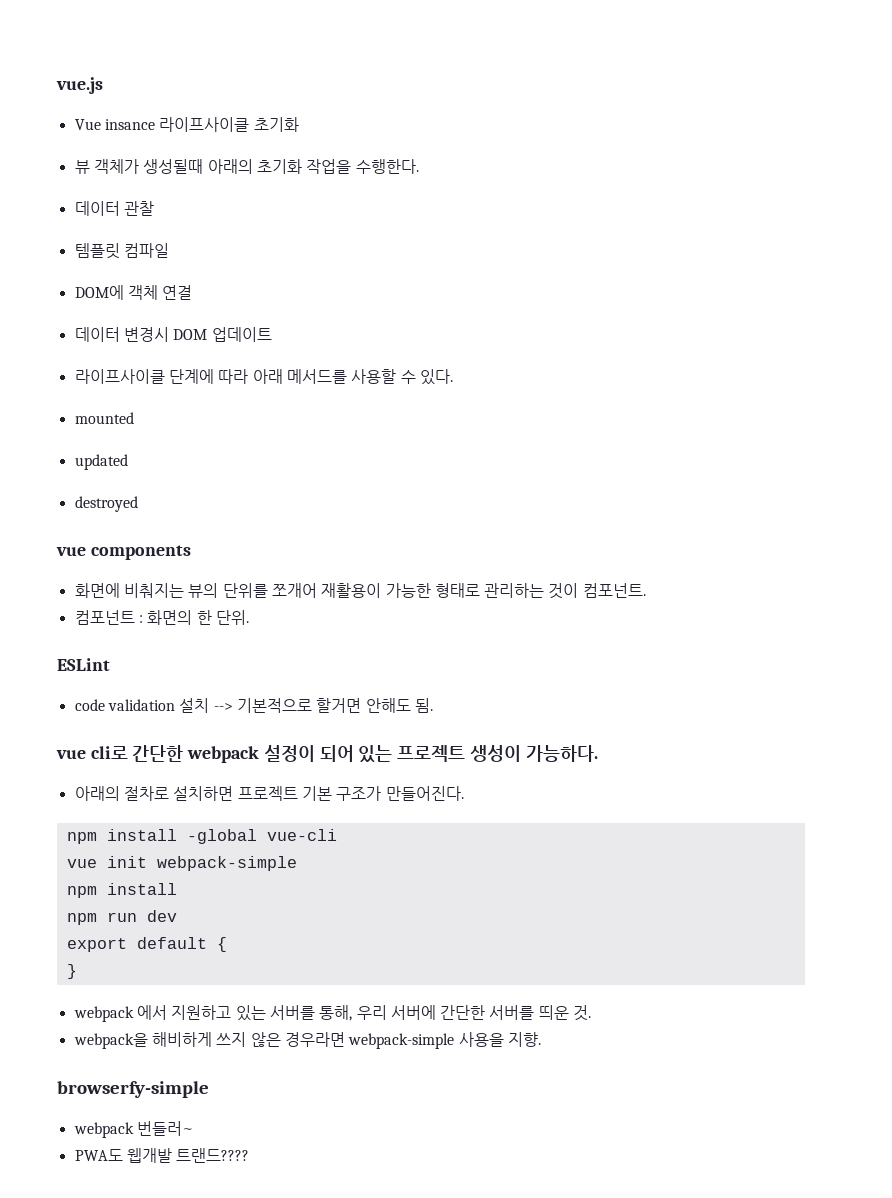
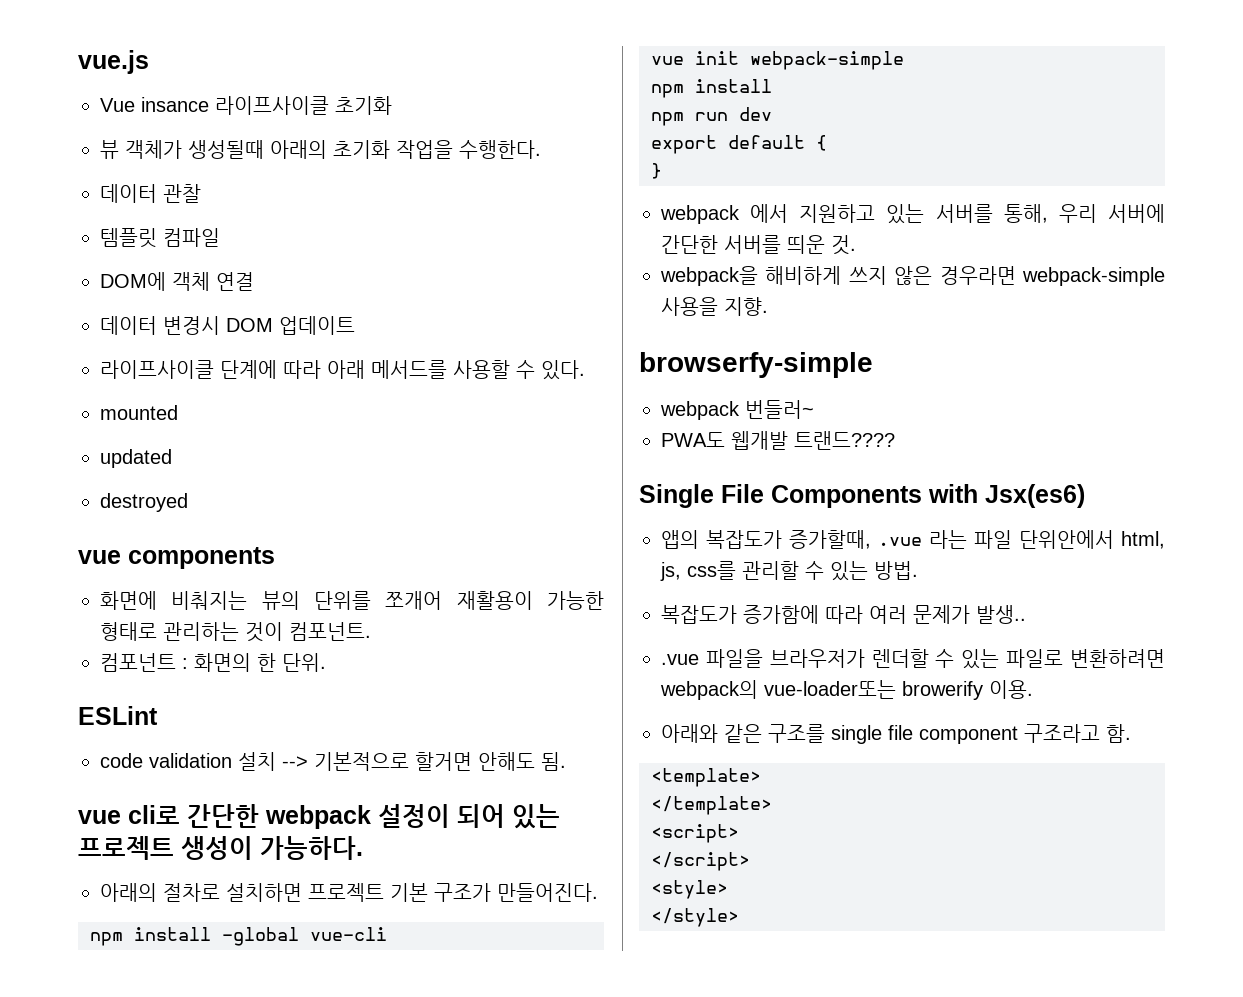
(250, 1155) none -> [639,484,1085,508] [661,530,1165,549] [660,561,918,581] [661,605,1026,624] [661,649,1165,669] [660,680,1033,700] [661,724,1131,744] [651,768,761,787] [651,796,772,815] [651,824,739,843] [651,852,750,871] [651,880,728,899] [651,908,739,927] // Single File Components with Jsx(es6) // 앱의 복잡도가 증가할때, .vue 라는 파일 단위안에서 html, js, css를 관리할 수 있는 방법. // 복잡도가 증가함에 따라 여러 문제가 발생.. // .vue 파일을 브라우저가 렌더할 수 있는 파일로 변환하려면 webpack의 vue-loader또는 browerify 이용. // 아래와 같은 구조를 single file component 구조라고 함. // <template> // </template> // <script> // </script> // <style> // </style>

